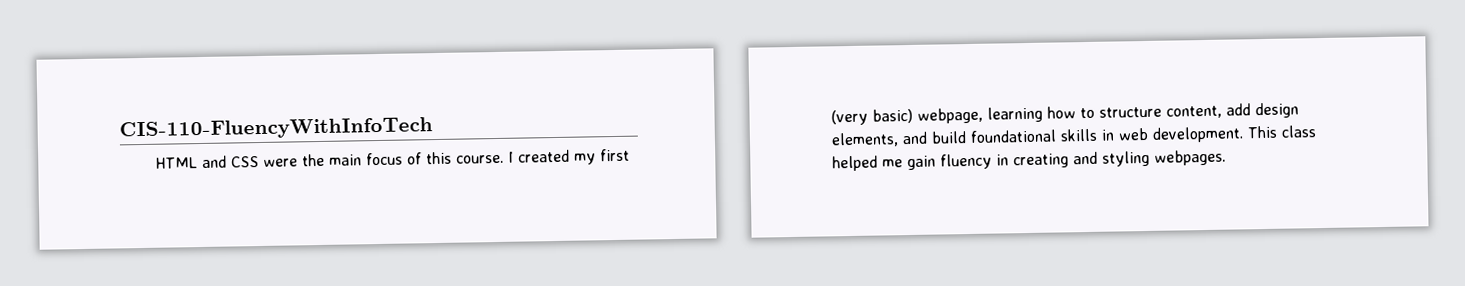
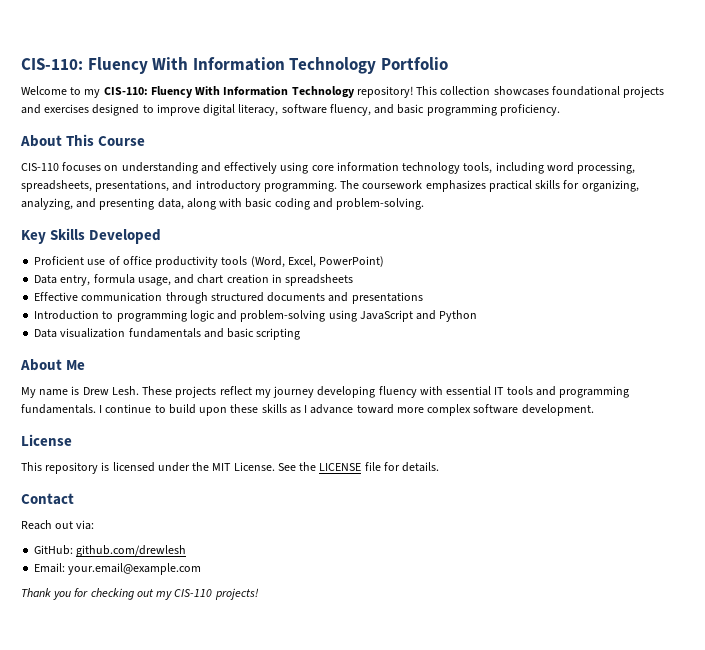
[119,117,433,141] [155,148,631,169] [831,102,1299,126] [831,125,1316,148] [832,149,1226,172] CIS-110-FluencyWithInfoTech // HTML and CSS were the main focus of this course. I created my first (very basic) webpage, learning how to structure content, add design elements, and build foundational skills in web development. This class helped me gain fluency in creating and styling webpages. -> [21,57,448,74] [21,86,665,98] [21,104,560,116] [20,134,146,147] [21,162,636,174] [21,180,639,192] [21,198,425,210] [21,228,162,244] [34,256,385,268] [34,274,354,286] [34,292,423,304] [34,310,478,322] [34,328,301,340] [20,359,86,371] [21,386,630,398] [21,404,594,416] [21,434,72,446] [21,462,440,474] [21,493,74,505] [21,520,95,530] [34,545,187,557] [34,563,202,575] [21,588,259,600] CIS-110: Fluency With Information Technology Portfolio // Welcome to my CIS-110: Fluency With Information Technology repository! This collection showcases foundational projects and exercises designed to improve digital literacy, software fluency, and basic programming proficiency. // About This Course // CIS-110 focuses on understanding and effectively using core information technology tools, including word processing, spreadsheets, presentations, and introductory programming. The coursework emphasizes practical skills for organizing, analyzing, and presenting data, along with basic coding and problem-solving. // Key Skills Developed // Proficient use of office productivity tools (Word, Excel, PowerPoint) // Data entry, formula usage, and chart creation in spreadsheets // Effective communication through structured documents and presentations // Introduction to programming logic and problem-solving using JavaScript and Python // Data visualization fundamentals and basic scripting // About Me // My name is Drew Lesh. These projects reflect my journey developing fluency with essential IT tools and programming fundamentals. I continue to build upon these skills as I advance toward more complex software development. // License // This repository is licensed under the MIT License. See the LICENSE file for details. // Contact // Reach out via: // GitHub: github.com/drewlesh // Email: your.email@example.com // Thank you for checking out my CIS-110 projects!

